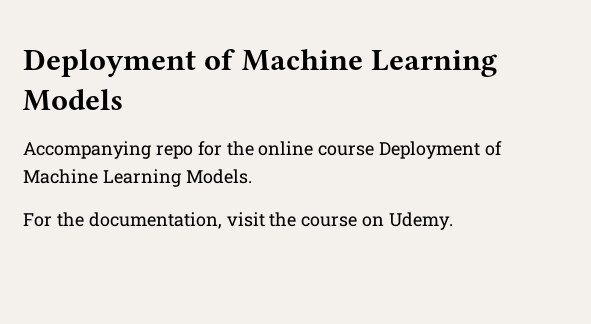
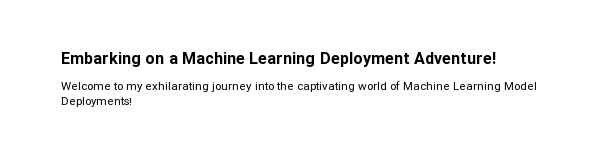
[23,49,498,77] [23,89,123,111] [23,141,503,159] [23,169,252,187] [23,212,454,230] Deployment of Machine Learning Models // Accompanying repo for the online course Deployment of Machine Learning Models. // For the documentation, visit the course on Udemy. -> [61,52,496,67] [61,81,538,92] [61,97,132,107] Embarking on a Machine Learning Deployment Adventure! // Welcome to my exhilarating journey into the captivating world of Machine Learning Model Deployments!

